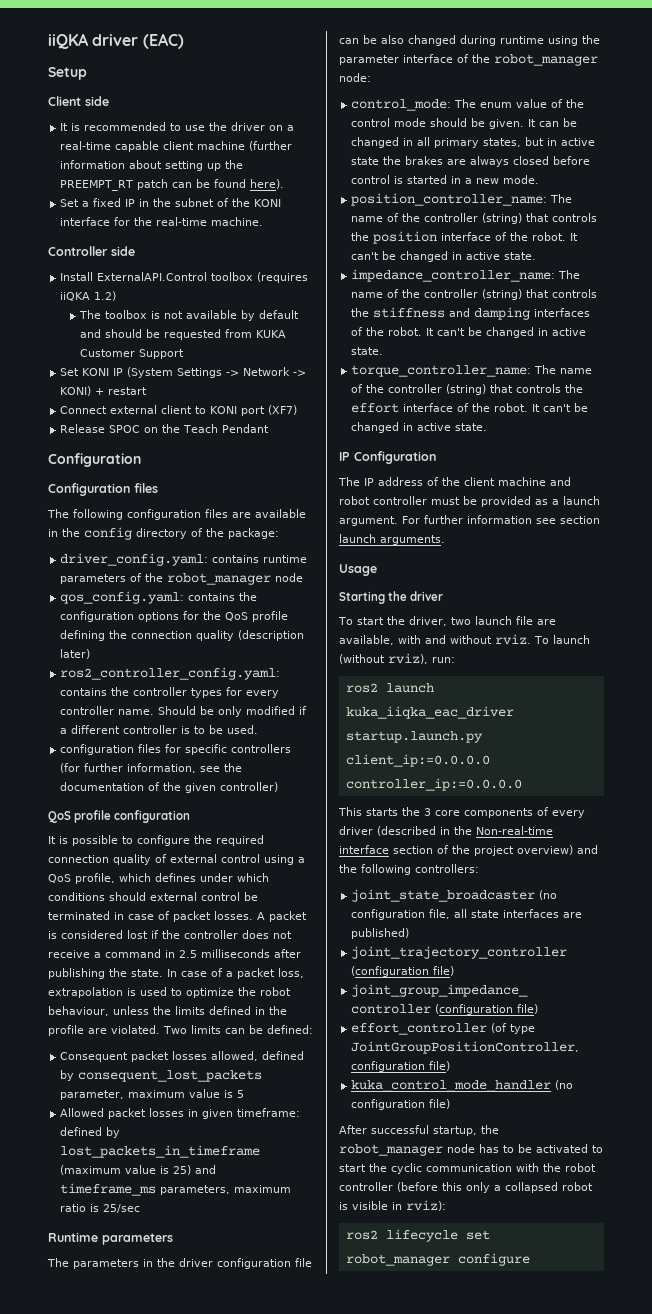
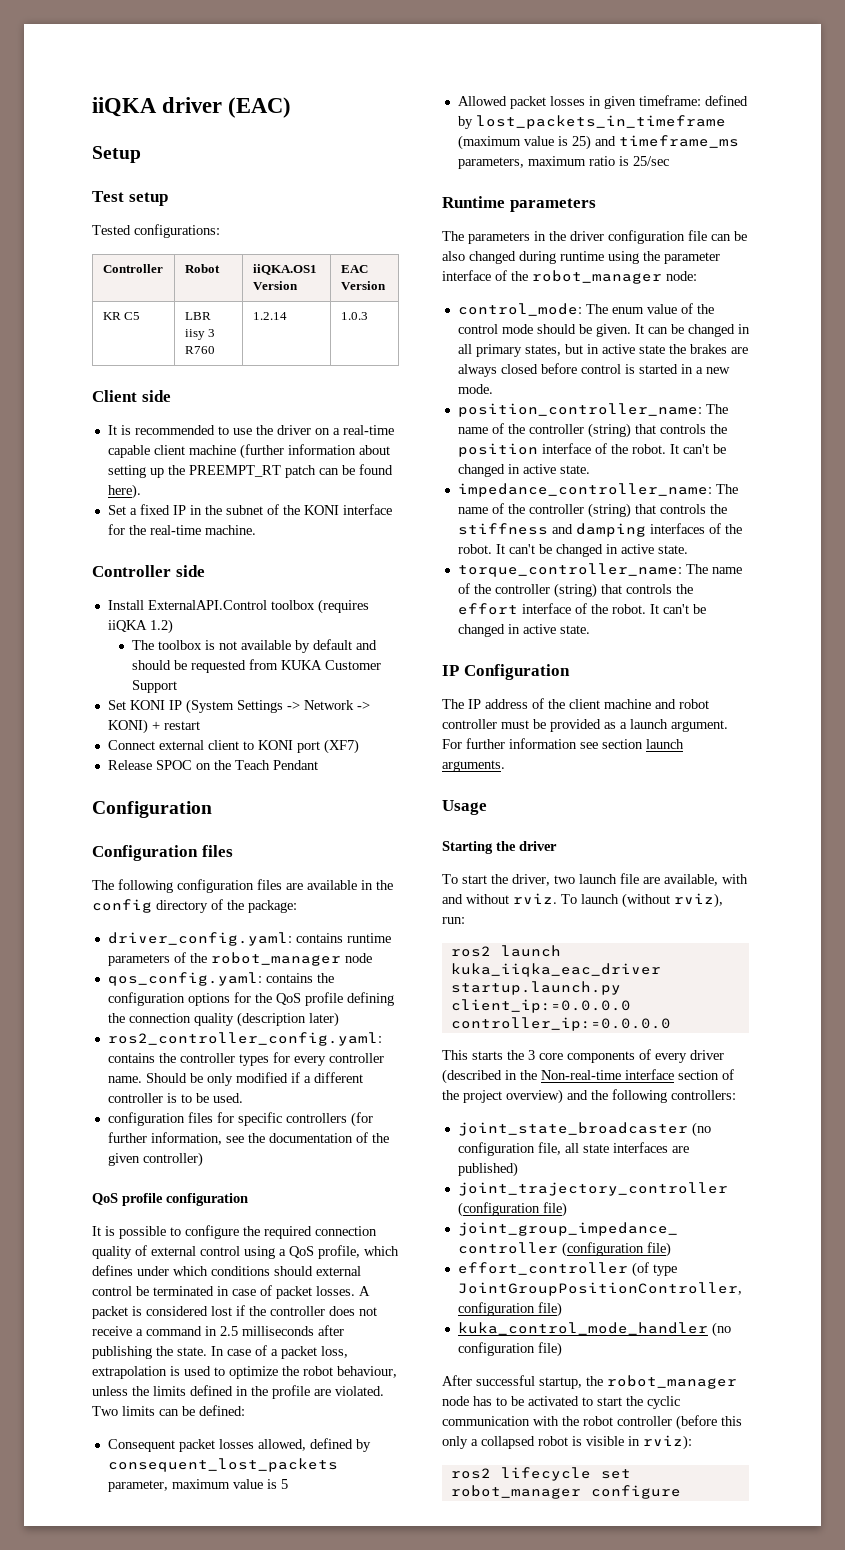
(87, 73) none -> [92,191,168,206] [92,224,220,238] [102,264,163,273] [184,264,220,273] [252,264,317,275] [252,281,298,290] [340,265,368,273] [340,281,386,290] [102,312,141,320] [184,312,211,320] [184,329,216,340] [184,346,215,354] [252,312,287,320] [340,312,368,320] // Test setup // Tested configurations: // Controller | Robot | iiQKA.OS1 Version | EAC Version // KR C5 | LBR iisy 3 R760 | 1.2.14 | 1.0.3

